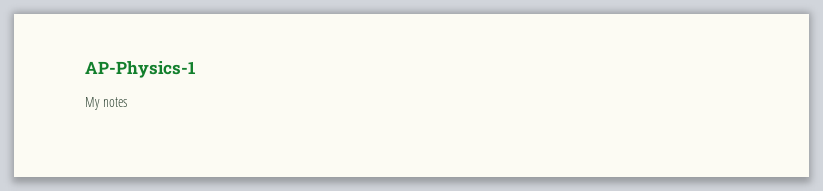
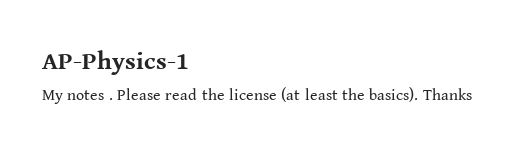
(127, 102) none -> [108,87,472,102] . Please read the license (at least the basics). Thanks

